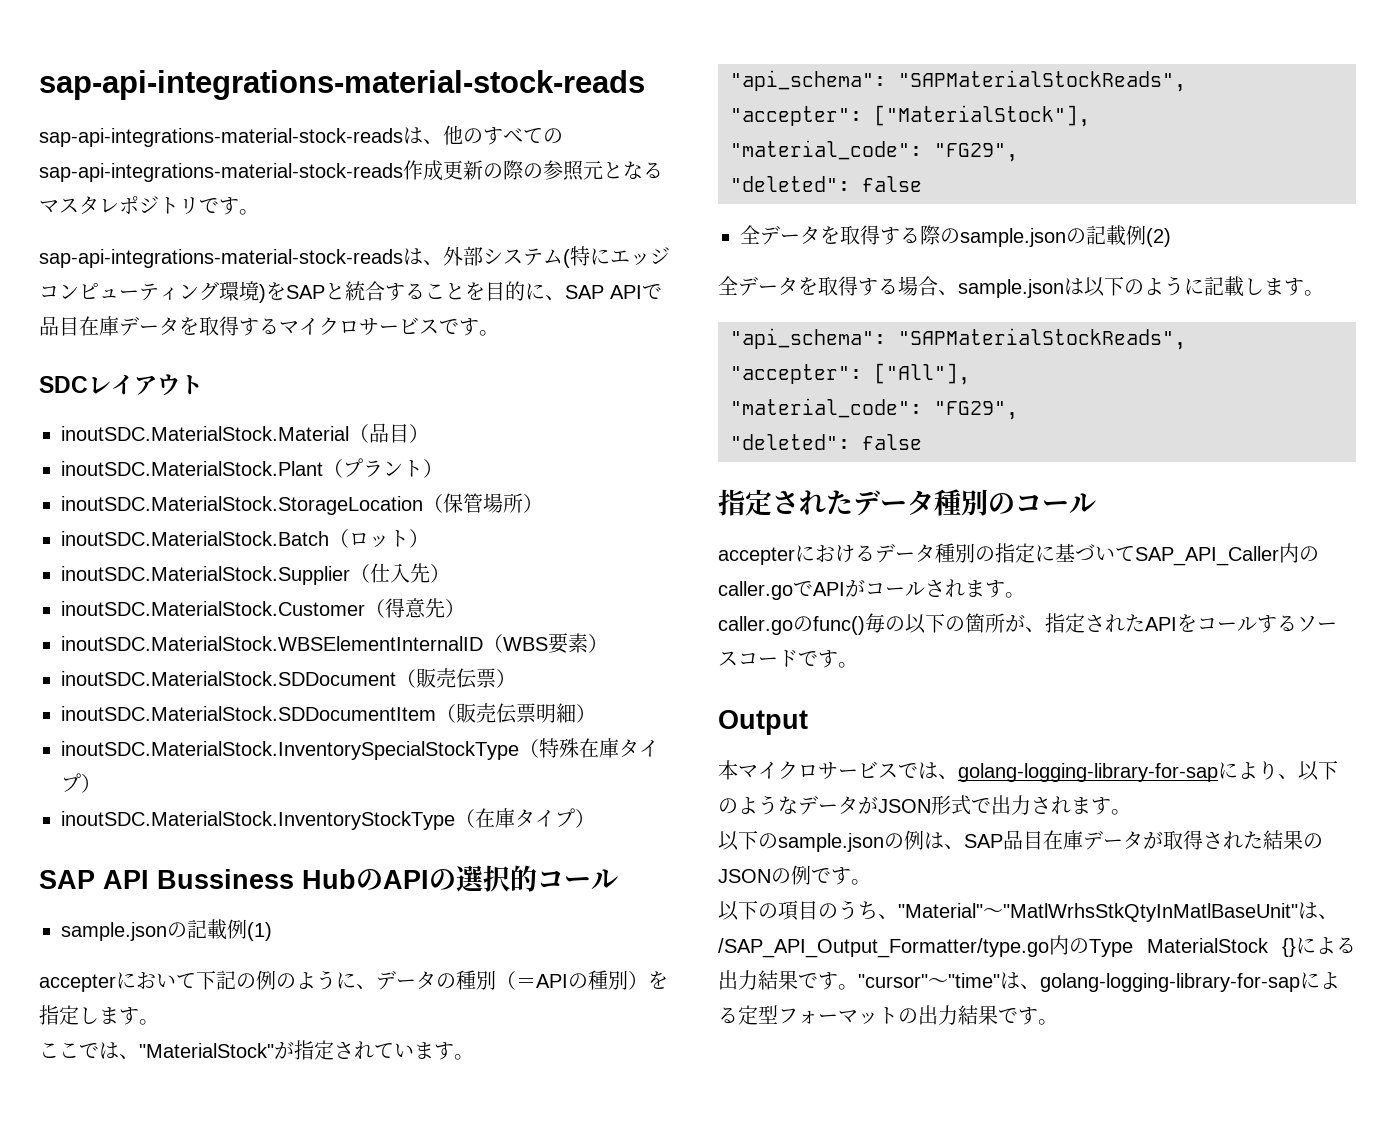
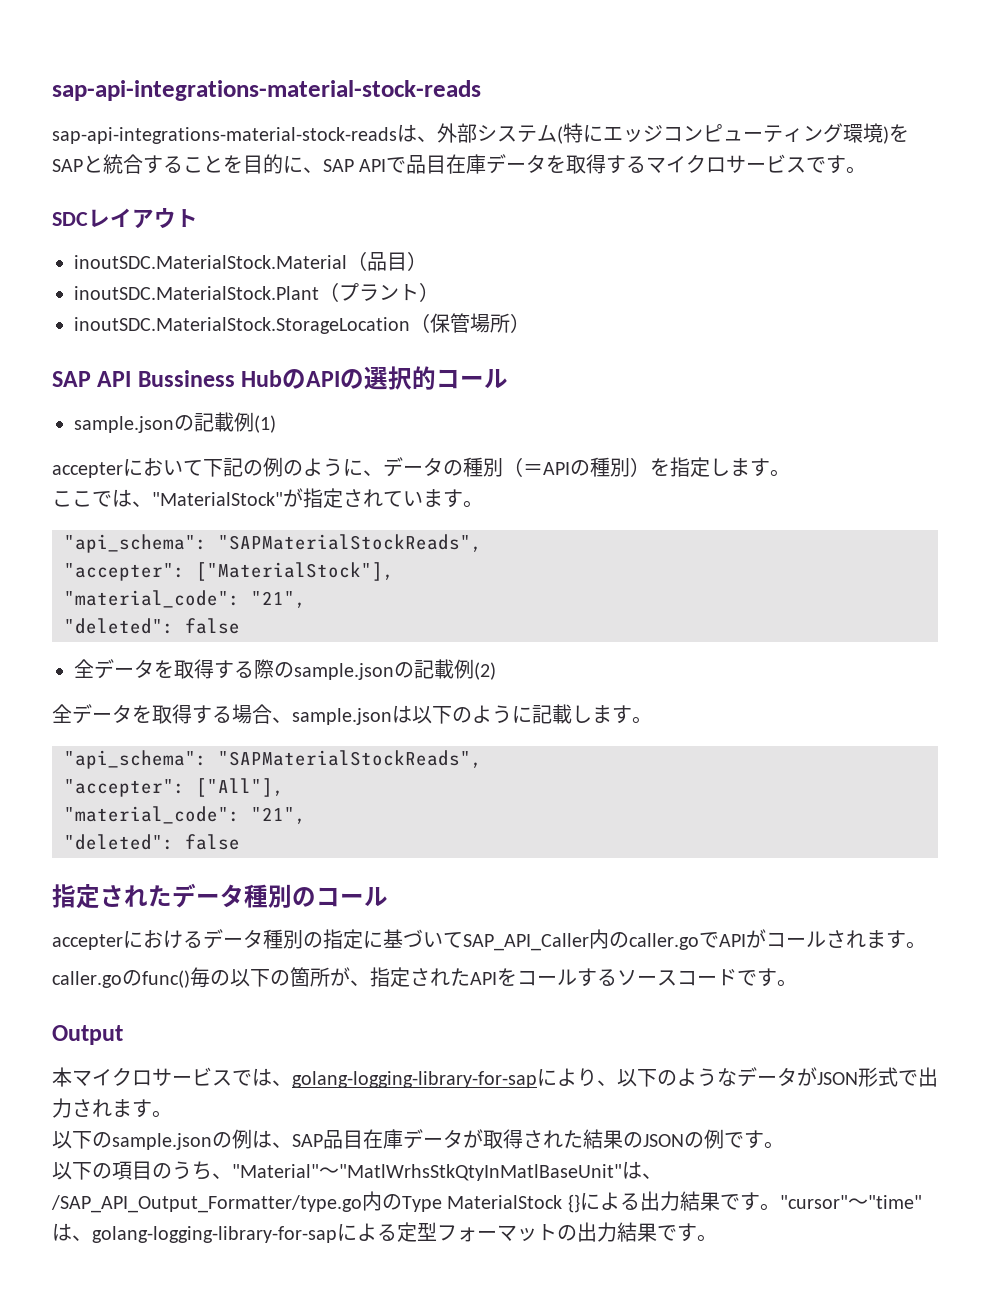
[39,70,645,100] [39,125,563,147] [39,160,663,182] [39,196,259,215] sap-api-integrations-material-stock-reads // sap-api-integrations-material-stock-readsは、他のすべてのsap-api-integrations-material-stock-reads作成更新の際の参照元となるマスタレポジトリです。 -> [52,80,481,101] sap-api-integrations-material-stock-reads
[61,529,429,548] [61,563,450,585] [61,598,465,618] [61,633,608,654] [61,668,516,689] [61,703,596,724] [61,738,659,760] [61,773,101,793] [61,808,595,830] // inoutSDC.MaterialStock.Batch（ロット） // inoutSDC.MaterialStock.Supplier（仕入先） // inoutSDC.MaterialStock.Customer（得意先） // inoutSDC.MaterialStock.WBSElementInternalID（WBS要素） // inoutSDC.MaterialStock.SDDocument（販売伝票） // inoutSDC.MaterialStock.SDDocumentItem（販売伝票明細） // inoutSDC.MaterialStock.InventorySpecialStockType（特殊在庫タイプ） // inoutSDC.MaterialStock.InventoryStockType（在庫タイプ） -> (530, 323) none
[934,143,1018,162] "FG29", -> [251,591,306,608] "21",
[934,401,1018,420] "FG29", -> [251,807,306,824] "21",

